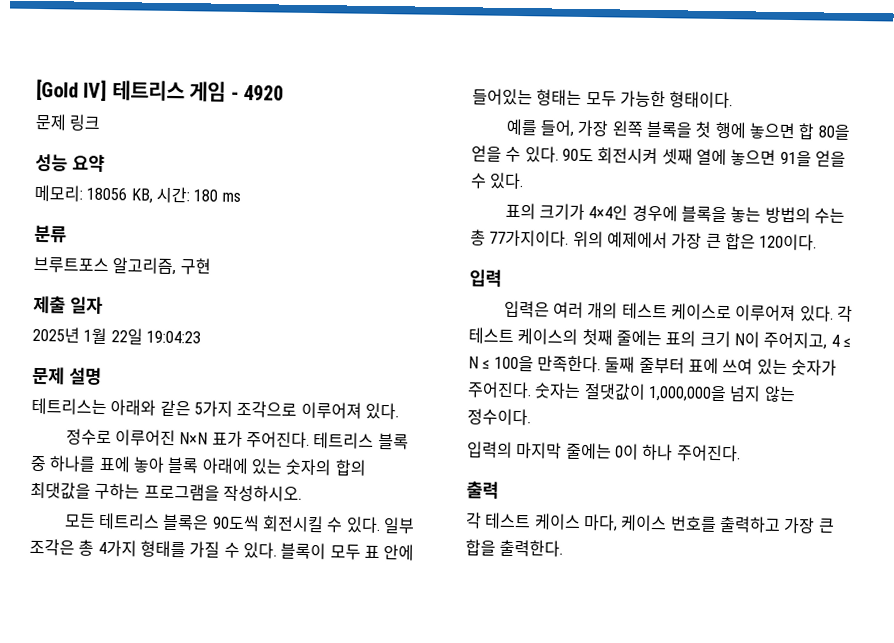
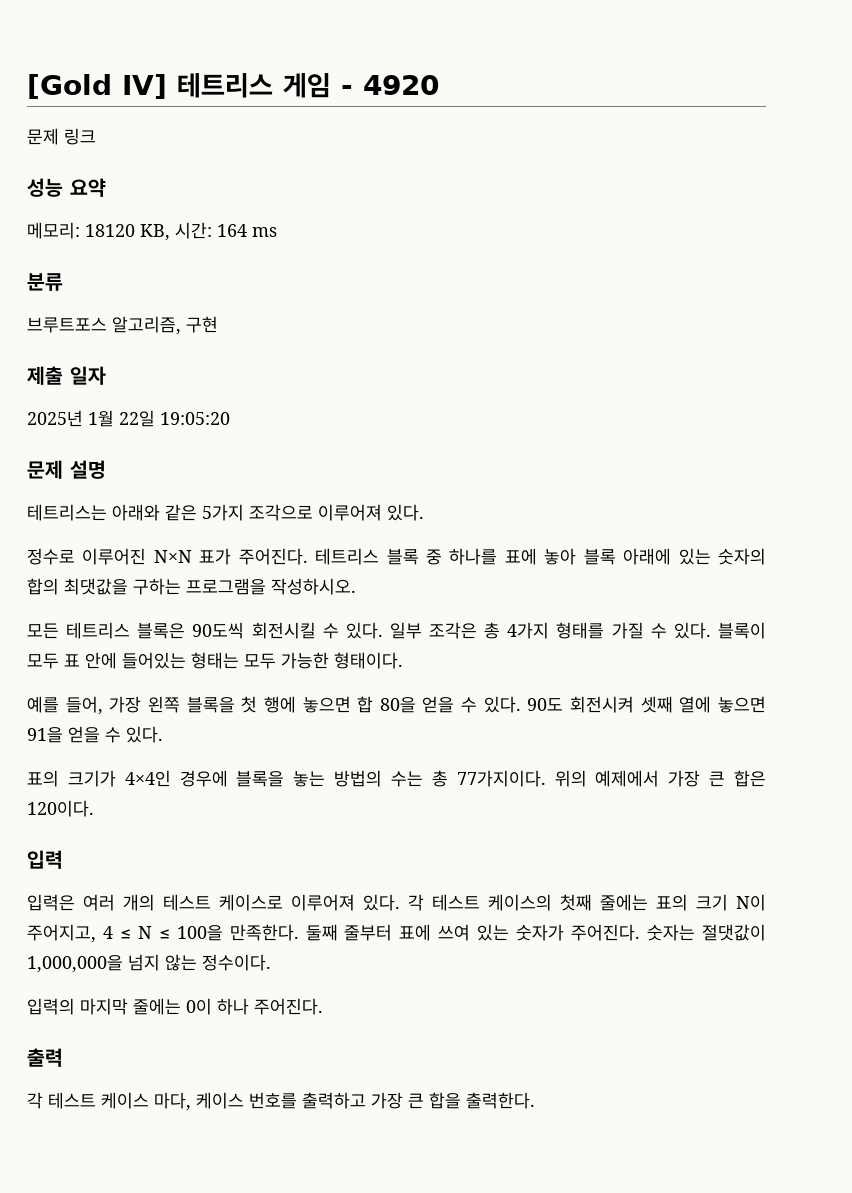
[86,187,128,201] 18056 -> [85,224,135,237] 18120
[193,189,219,202] 180 -> [217,224,247,237] 164
[145,330,201,344] 19:04:23 -> [160,412,230,425] 19:05:20

